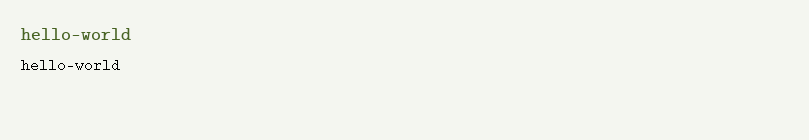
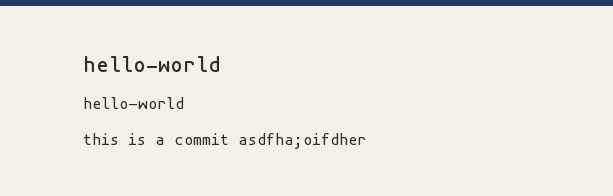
(120, 65) none -> [83,133,366,149] // this is a commit asdfha;oifdher

